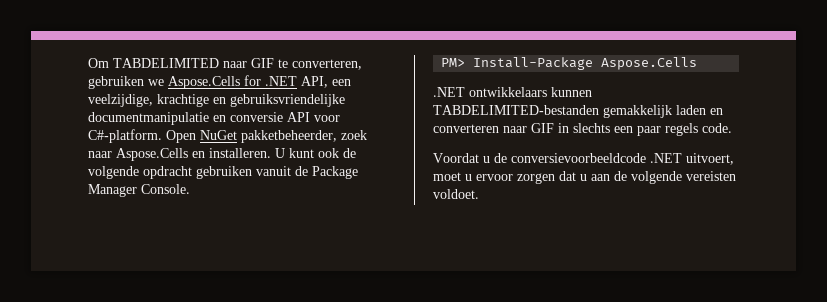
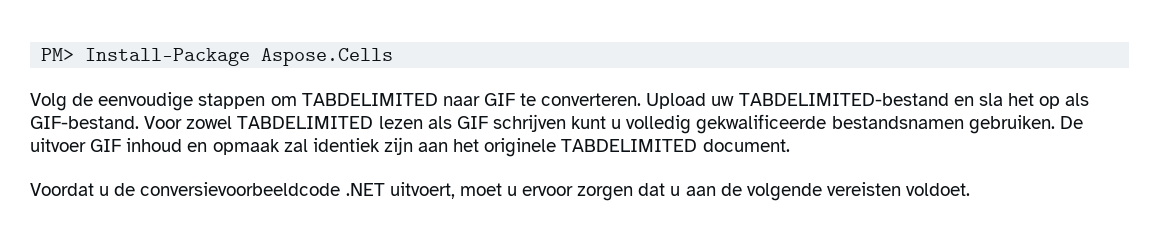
[88,58,362,70] [88,75,351,89] [88,94,345,107] [88,112,340,125] [88,129,367,143] [88,148,356,161] [88,166,358,179] [88,184,190,197] [441,57,698,70] [433,87,592,97] [433,105,723,118] [433,123,732,136] Om TABDELIMITED naar GIF te converteren, gebruiken we Aspose.Cells for .NET API, een veelzijdige, krachtige en gebruiksvriendelijke documentmanipulatie en conversie API voor C#-platform. Open NuGet pakketbeheerder, zoek naar Aspose.Cells en installeren. U kunt ook de volgende opdracht gebruiken vanuit de Package Manager Console. // PM> Install-Package Aspose.Cells // .NET ontwikkelaars kunnen TABDELIMITED-bestanden gemakkelijk laden en converteren naar GIF in slechts een paar regels code. -> [41,48,394,66] [30,92,1090,111] [30,114,1083,134] [30,137,790,157] PM> Install-Package Aspose.Cells // Volg de eenvoudige stappen om TABDELIMITED naar GIF te converteren. Upload uw TABDELIMITED-bestand en sla het op als GIF-bestand. Voor zowel TABDELIMITED lezen als GIF schrijven kunt u volledig gekwalificeerde bestandsnamen gebruiken. De uitvoer GIF inhoud en opmaak zal identiek zijn aan het originele TABDELIMITED document.

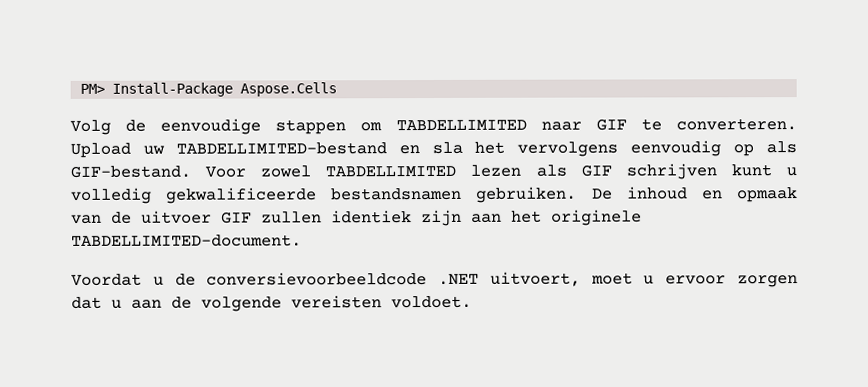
[301,93,438,106] TABDELIMITED -> [395,119,527,131] TABDELLIMITED
[738,93,949,106] TABDELIMITED-bestand -> [175,142,387,155] TABDELLIMITED-bestand
(1034, 99) none -> [517,140,722,157] vervolgens eenvoudig
[237,116,374,129] TABDELIMITED -> [325,165,457,177] TABDELLIMITED
[30,138,122,152] uitvoer GIF -> (613, 194) none
[283,139,308,152] zal -> [71,210,322,224] van de uitvoer GIF zullen
[561,139,790,152] TABDELIMITED document. -> [71,234,302,247] TABDELLIMITED-document.

